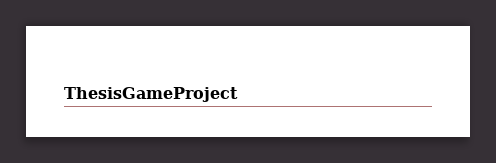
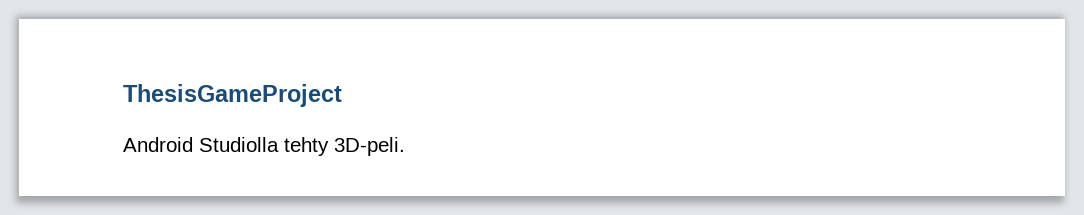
(238, 94) none -> [123,137,405,156] // Android Studiolla tehty 3D-peli.

